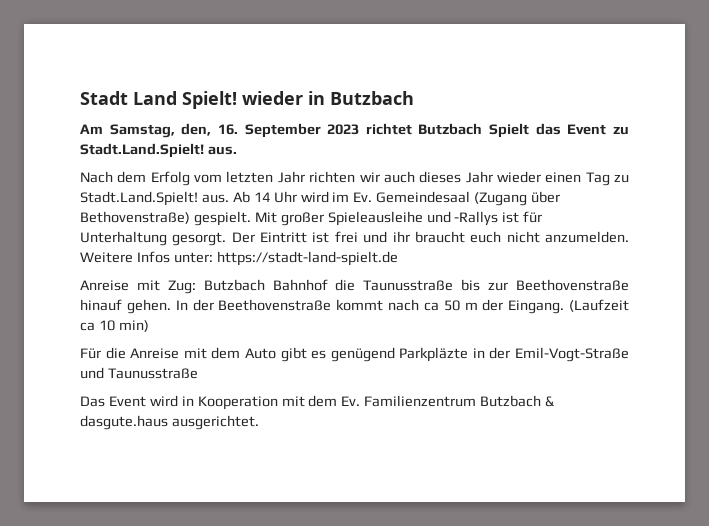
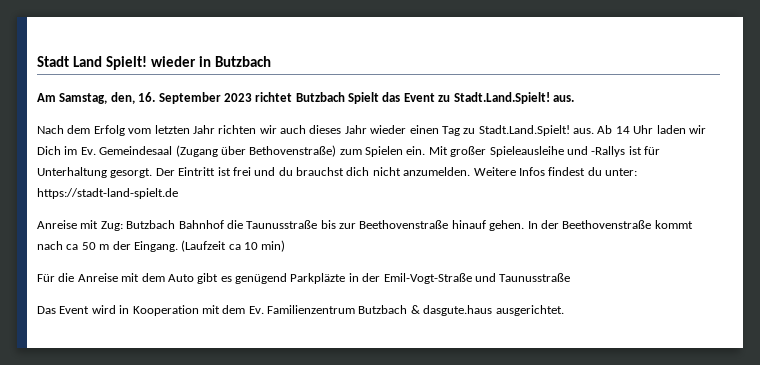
[300,191,329,203] wird -> [656,125,706,134] [37,146,61,155] laden wir Dich
[193,211,251,226] gespielt. -> [339,146,426,157] zum Spielen ein.
[392,231,502,243] ihr braucht euch -> [278,167,370,176] du brauchst dich
(170, 257) none -> [548,167,602,176] findest du

